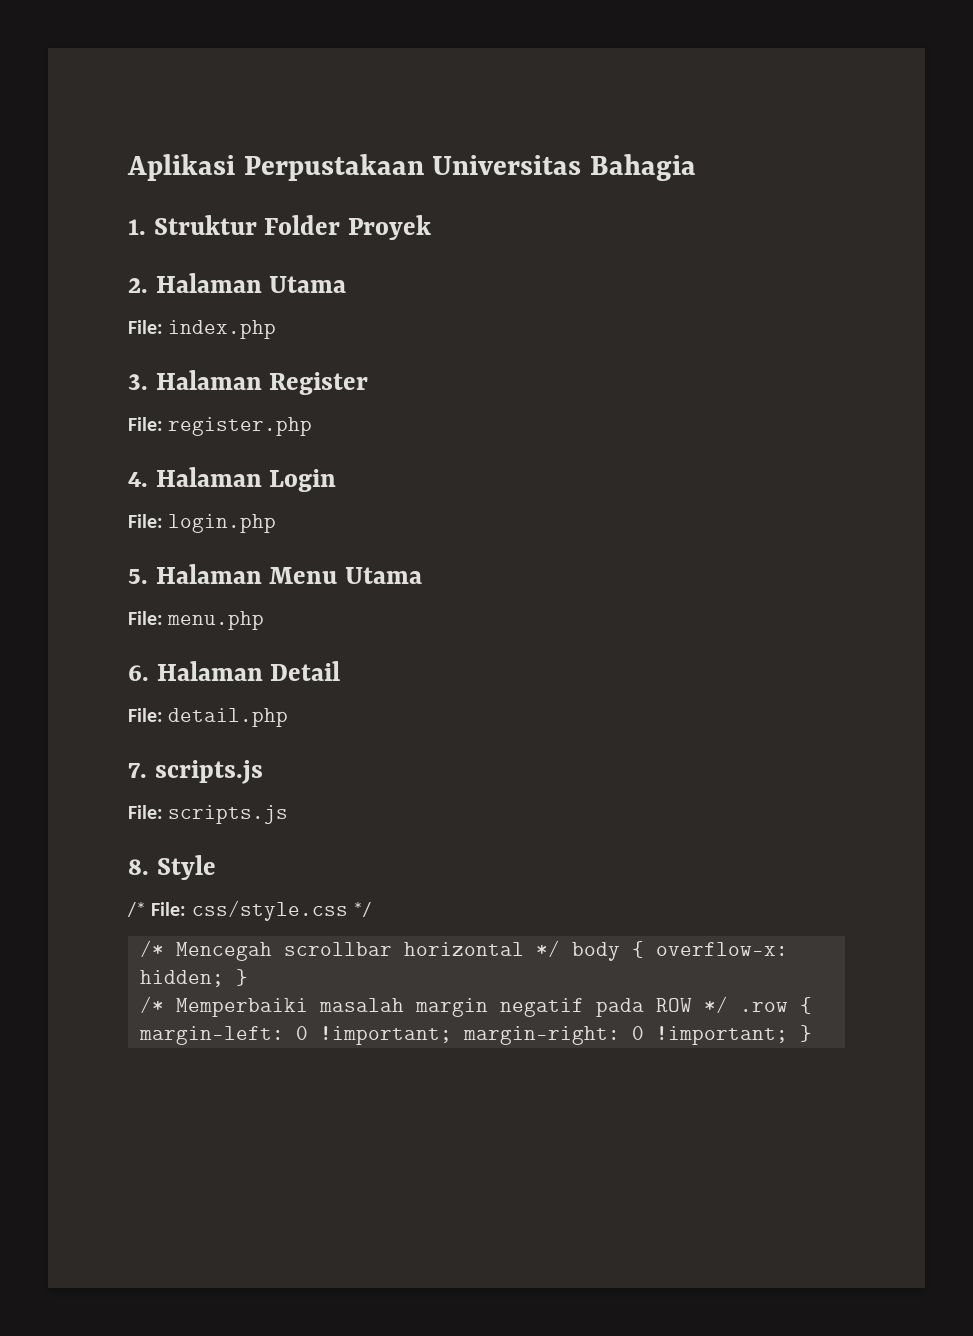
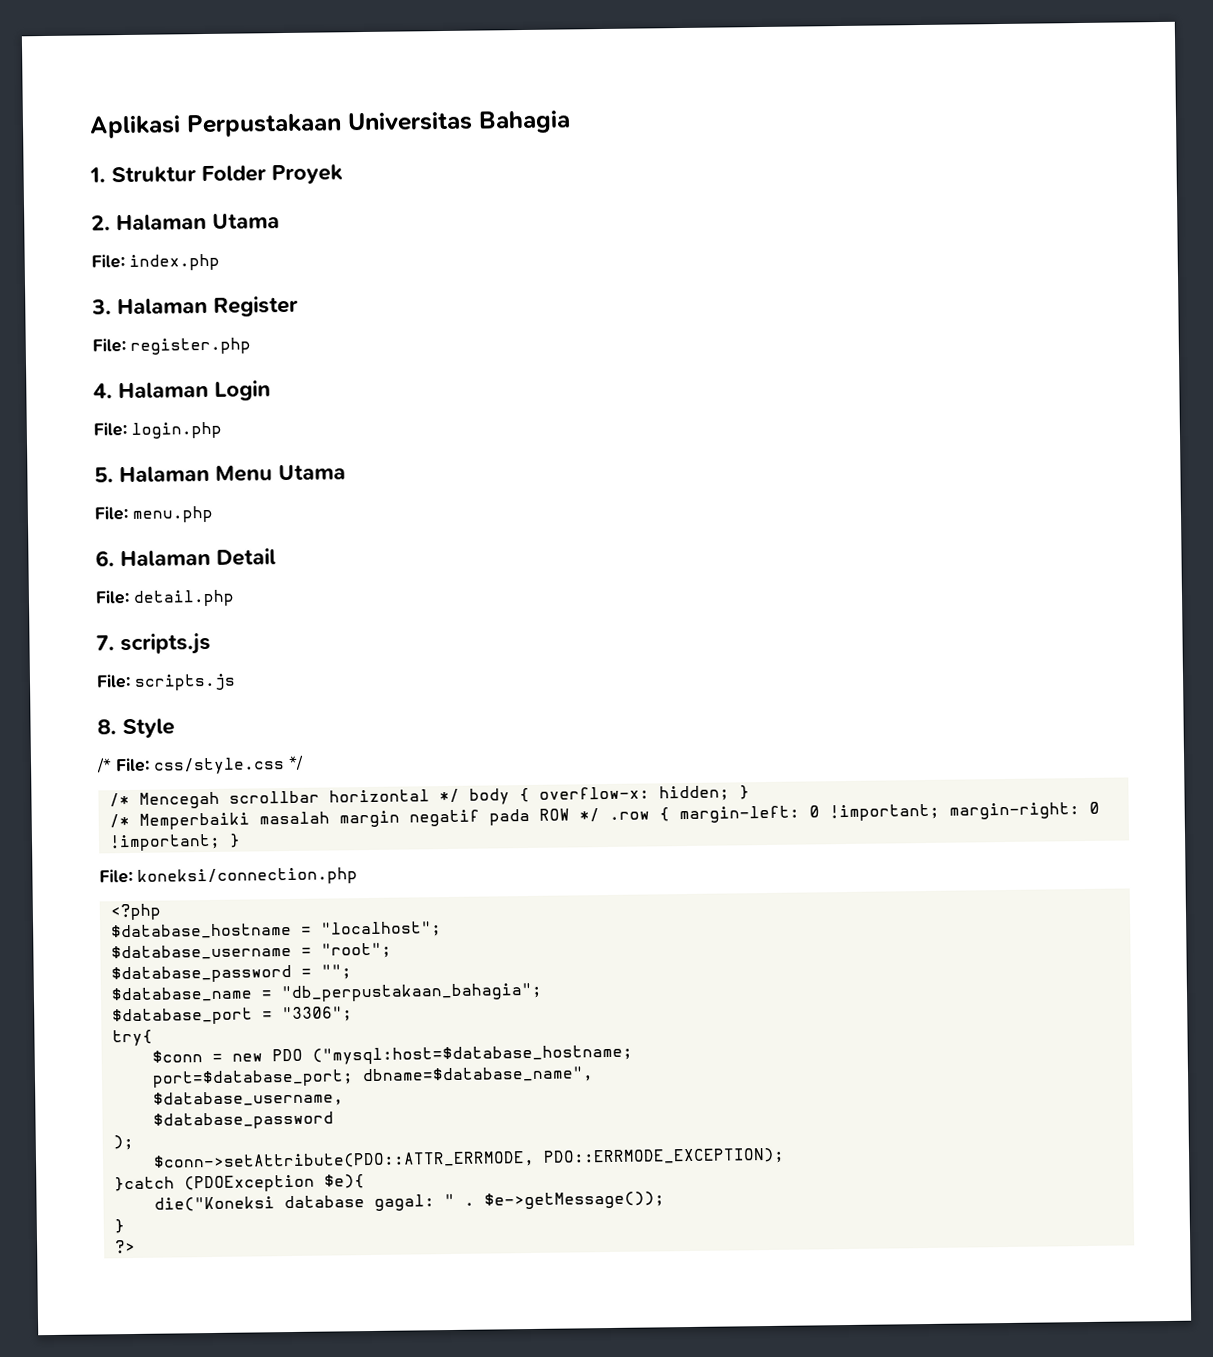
(812, 1033) none -> [99,867,358,886] [109,903,161,921] [110,921,442,940] [110,942,392,961] [110,964,352,984] [110,982,543,1003] [111,1006,353,1026] [111,1029,153,1047] [151,1044,633,1065] [151,1066,594,1088] [152,1090,344,1108] [152,1111,334,1130] [112,1134,134,1151] [152,1147,785,1171] [113,1174,365,1193] [153,1191,665,1212] [113,1219,125,1234] [114,1239,136,1254] // File: koneksi/connection.php // <?php // $database_hostname = "localhost"; // $database_username = "root"; // $database_password = ""; // $database_name = "db_perpustakaan_bahagia"; // $database_port = "3306"; // try{ // $conn = new PDO ("mysql:host=$database_hostname; // port=$database_port; dbname=$database_name", // $database_username, // $database_password // ); // $conn->setAttribute(PDO::ATTR_ERRMODE, PDO::ERRMODE_EXCEPTION); // }catch (PDOException $e){ // die("Koneksi database gagal: " . $e->getMessage()); // } // ?>

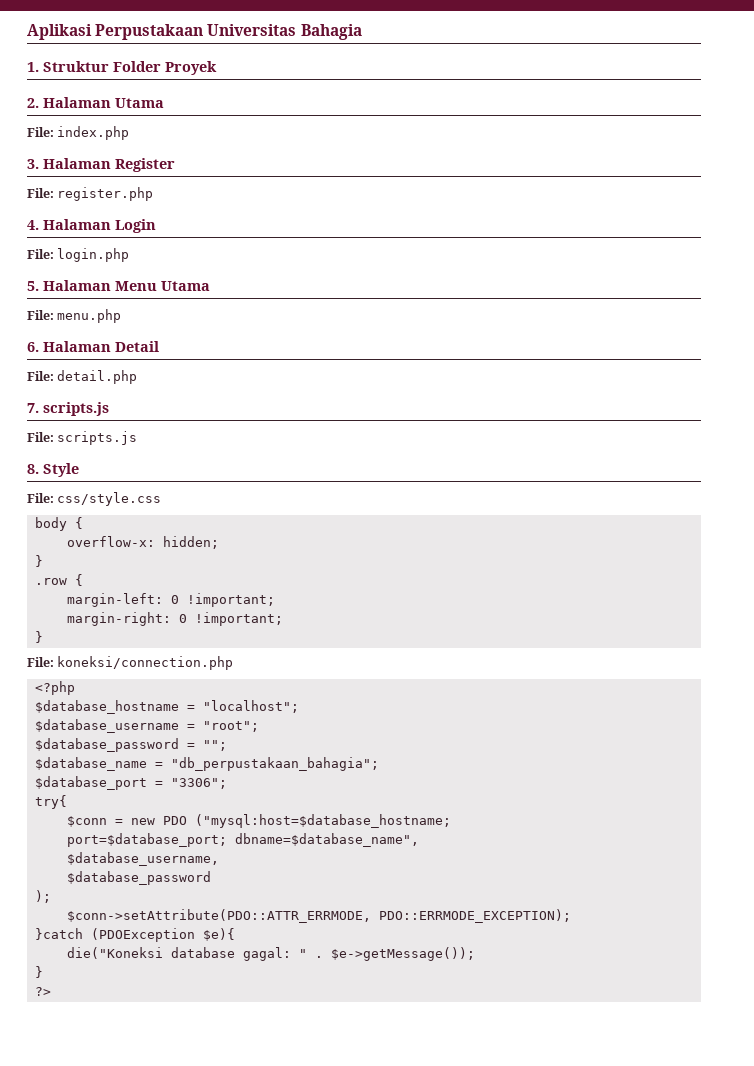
[96,757,112,774] /* -> (79, 470) none
[288,754,304,771] [108,788,460,809] */ // /* Mencegah scrollbar horizontal */ -> (162, 499) //
(530, 795) none -> (83, 523) //
[738,785,750,800] [108,808,600,830] } // /* Memperbaiki masalah margin negatif pada ROW */ -> [34,555,43,567] // } //
(670, 814) none -> (83, 580) //
(940, 812) none -> (275, 600) //
(221, 842) none -> (283, 619) //

